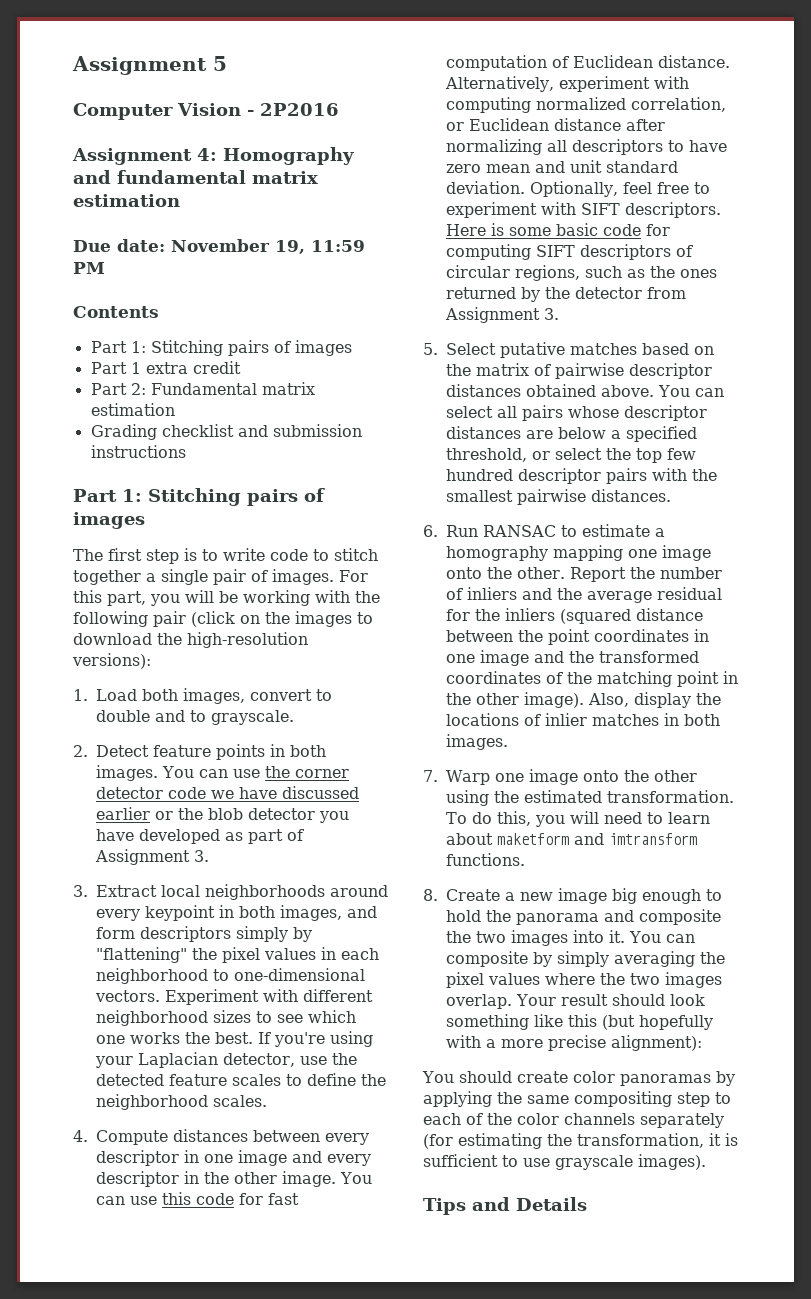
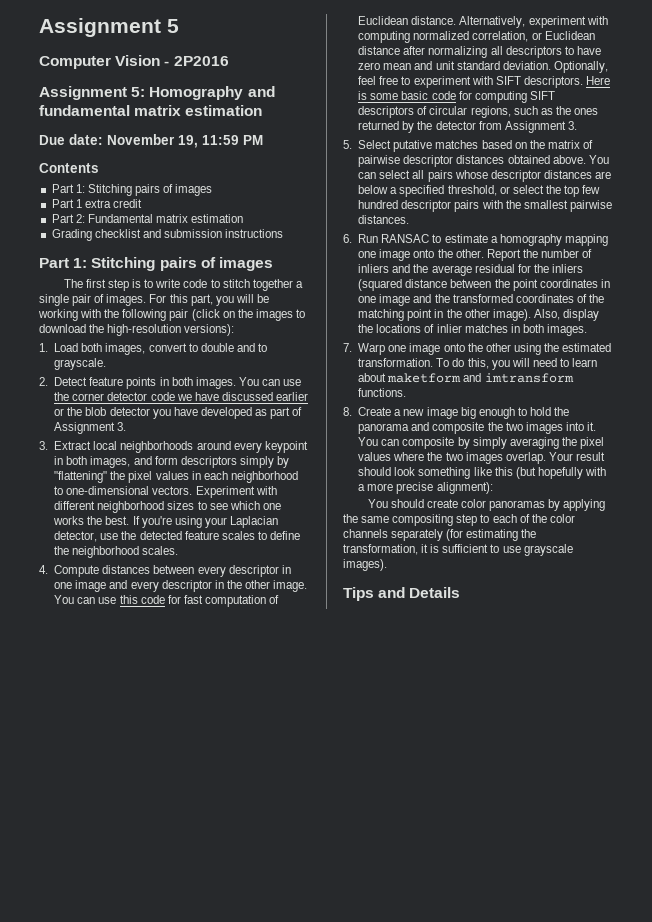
[197,148,217,161] 4: -> [131,87,146,97] 5:

